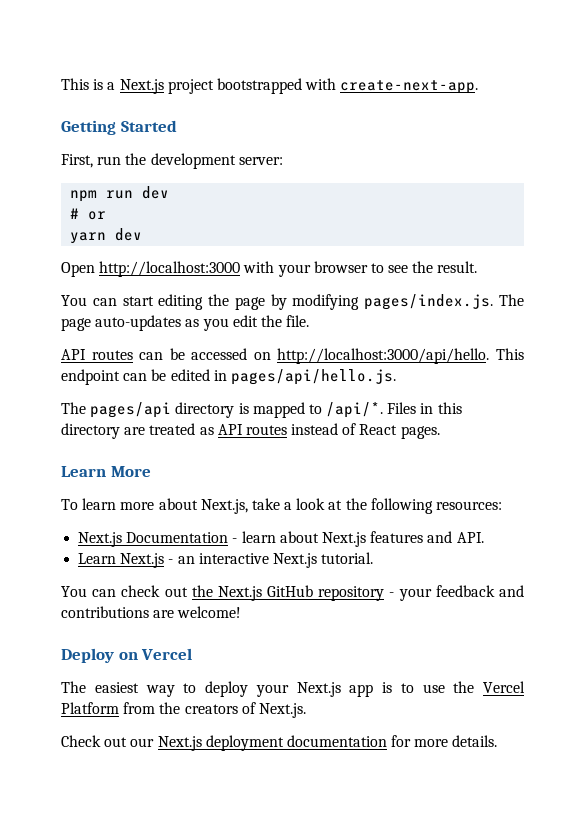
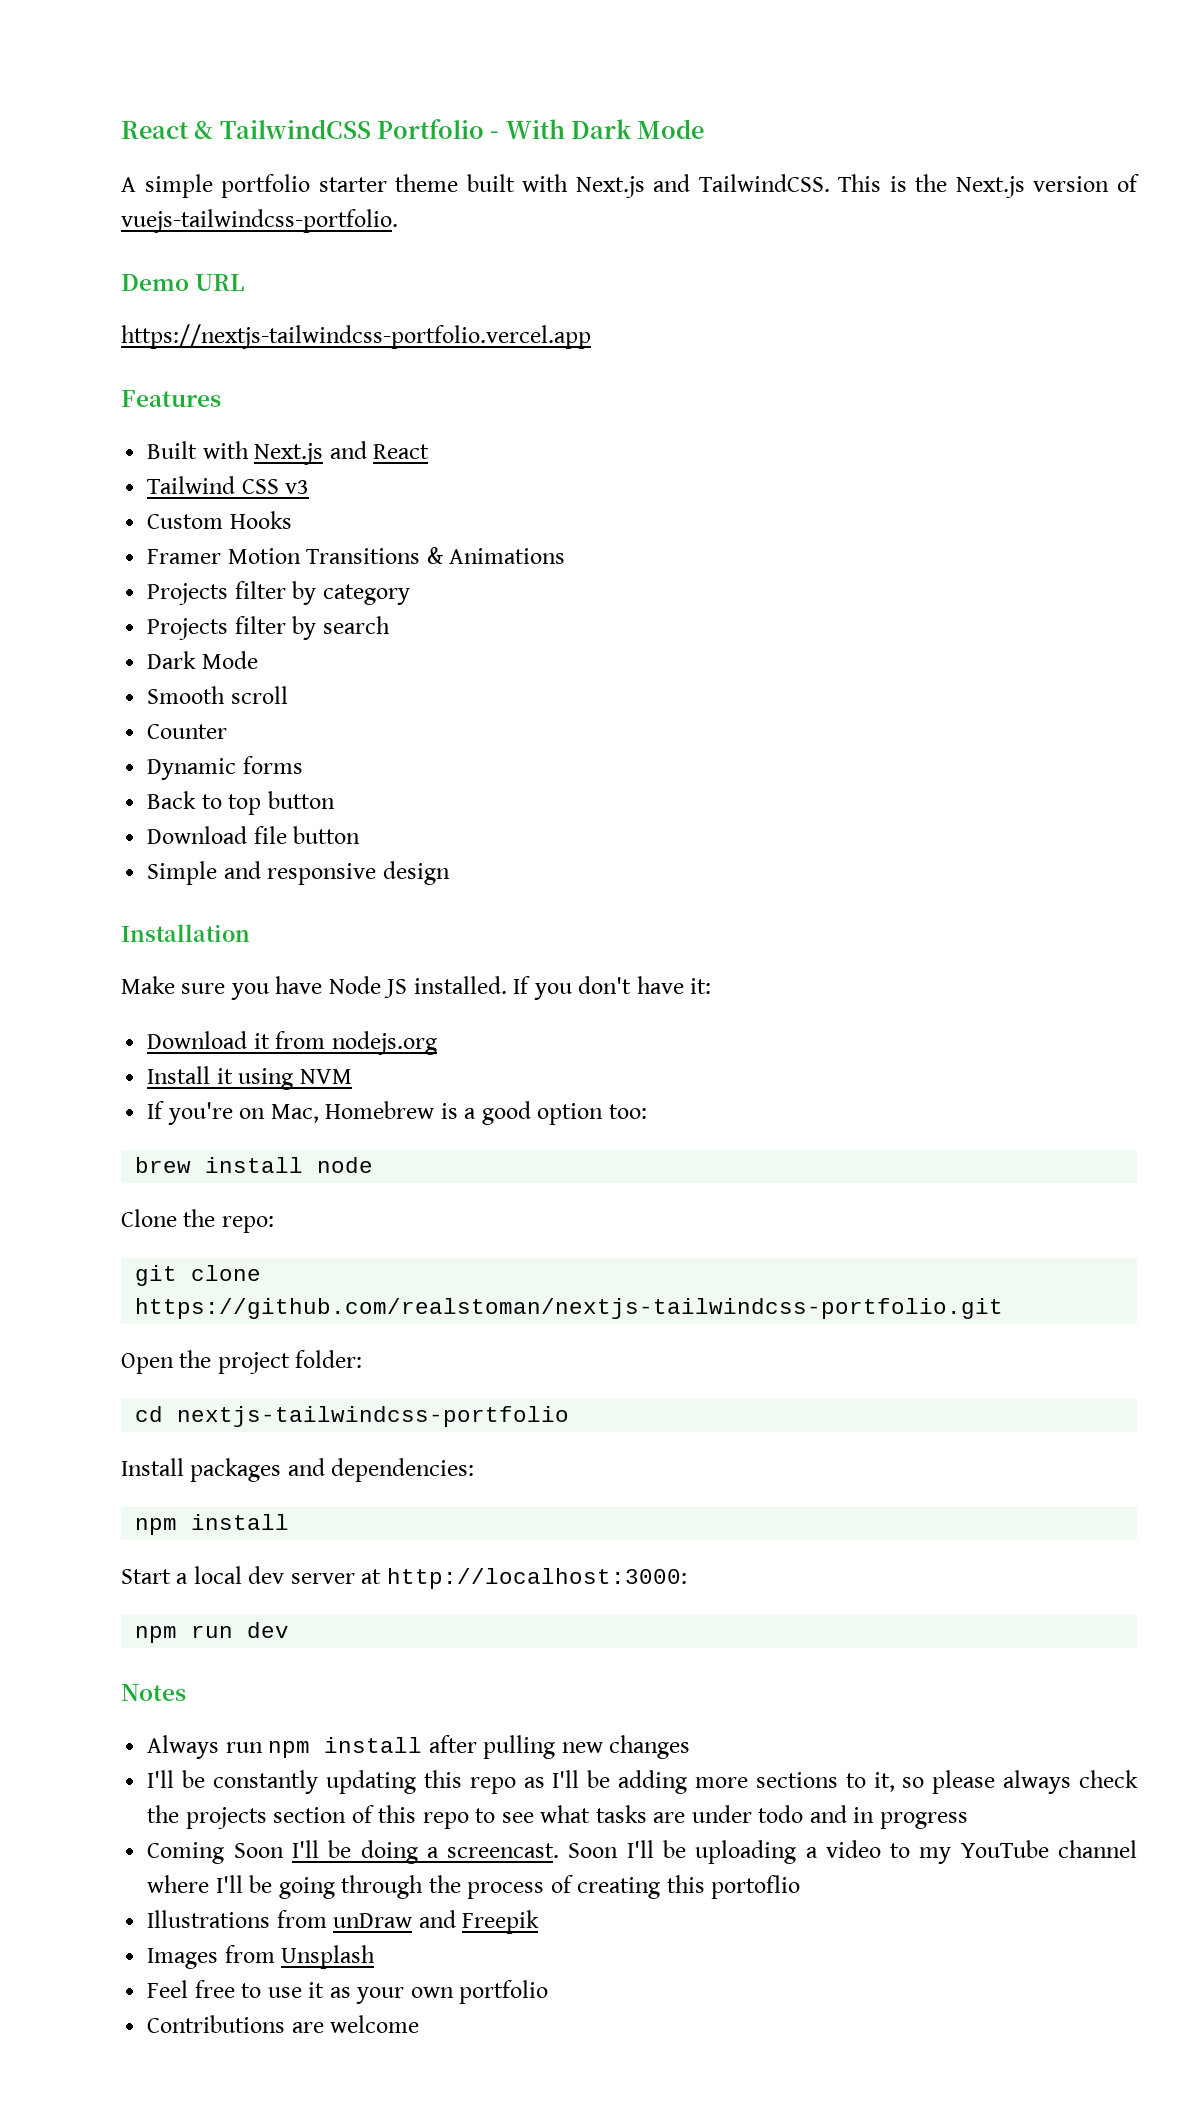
[61,78,479,94] [61,120,177,135] [61,153,283,169] [70,186,170,202] [70,208,107,220] [70,228,143,244] [61,261,478,277] [61,294,524,310] [61,315,310,331] [61,348,524,364] [61,369,396,385] [61,402,462,418] [61,423,440,439] [61,466,151,477] [61,498,503,514] [78,531,484,547] [78,552,374,568] [61,585,524,601] [61,606,242,618] [61,648,193,663] [61,681,525,697] [61,702,306,718] [61,735,498,751] This is a Next.js project bootstrapped with create-next-app. // Getting Started // First, run the development server: // npm run dev // # or // yarn dev // Open http://localhost:3000 with your browser to see the result. // You can start editing the page by modifying pages/index.js. The page auto-updates as you edit the file. // API routes can be accessed on http://localhost:3000/api/hello. This endpoint can be edited in pages/api/hello.js. // The pages/api directory is mapped to /api/*. Files in this directory are treated as API routes instead of React pages. // Learn More // To learn more about Next.js, take a look at the following resources: // Next.js Documentation - learn about Next.js features and API. // Learn Next.js - an interactive Next.js tutorial. // You can check out the Next.js GitHub repository - your feedback and contributions are welcome! // Deploy on Vercel // The easiest way to deploy your Next.js app is to use the Vercel Platform from the creators of Next.js. // Check out our Next.js deployment documentation for more details. -> [121,119,705,139] [121,174,1139,198] [121,209,398,233] [121,274,245,291] [121,324,591,349] [121,390,221,407] [147,441,430,465] [147,476,310,494] [147,511,292,529] [147,547,566,564] [147,581,410,605] [147,616,390,640] [147,651,258,669] [147,686,288,704] [147,724,228,739] [147,756,303,780] [147,791,335,815] [147,826,361,844] [147,861,450,885] [121,924,250,942] [121,976,712,1000] [147,1031,437,1055] [147,1066,352,1090] [147,1101,647,1125] [135,1157,374,1173] [121,1209,274,1233] [135,1265,262,1286] [135,1298,1004,1319] [121,1350,363,1374] [135,1406,570,1427] [121,1458,475,1482] [135,1514,290,1535] [121,1566,687,1589] [135,1622,290,1643] [121,1684,186,1701] [147,1735,691,1759] [147,1770,1139,1794] [147,1805,968,1829] [147,1840,1138,1864] [147,1875,801,1899] [147,1910,540,1934] [147,1945,376,1969] [147,1980,549,2004] [147,2015,420,2033] React & TailwindCSS Portfolio - With Dark Mode // A simple portfolio starter theme built with Next.js and TailwindCSS. This is the Next.js version of vuejs-tailwindcss-portfolio. // Demo URL // https://nextjs-tailwindcss-portfolio.vercel.app // Features // Built with Next.js and React // Tailwind CSS v3 // Custom Hooks // Framer Motion Transitions & Animations // Projects filter by category // Projects filter by search // Dark Mode // Smooth scroll // Counter // Dynamic forms // Back to top button // Download file button // Simple and responsive design // Installation // Make sure you have Node JS installed. If you don't have it: // Download it from nodejs.org // Install it using NVM // If you're on Mac, Homebrew is a good option too: // brew install node // Clone the repo: // git clone https://github.com/realstoman/nextjs-tailwindcss-portfolio.git // Open the project folder: // cd nextjs-tailwindcss-portfolio // Install packages and dependencies: // npm install // Start a local dev server at http://localhost:3000: // npm run dev // Notes // Always run npm install after pulling new changes // I'll be constantly updating this repo as I'll be adding more sections to it, so please always check the projects section of this repo to see what tasks are under todo and in progress // Coming Soon I'll be doing a screencast. Soon I'll be uploading a video to my YouTube channel where I'll be going through the process of creating this portoflio // Illustrations from unDraw and Freepik // Images from Unsplash // Feel free to use it as your own portfolio // Contributions are welcome

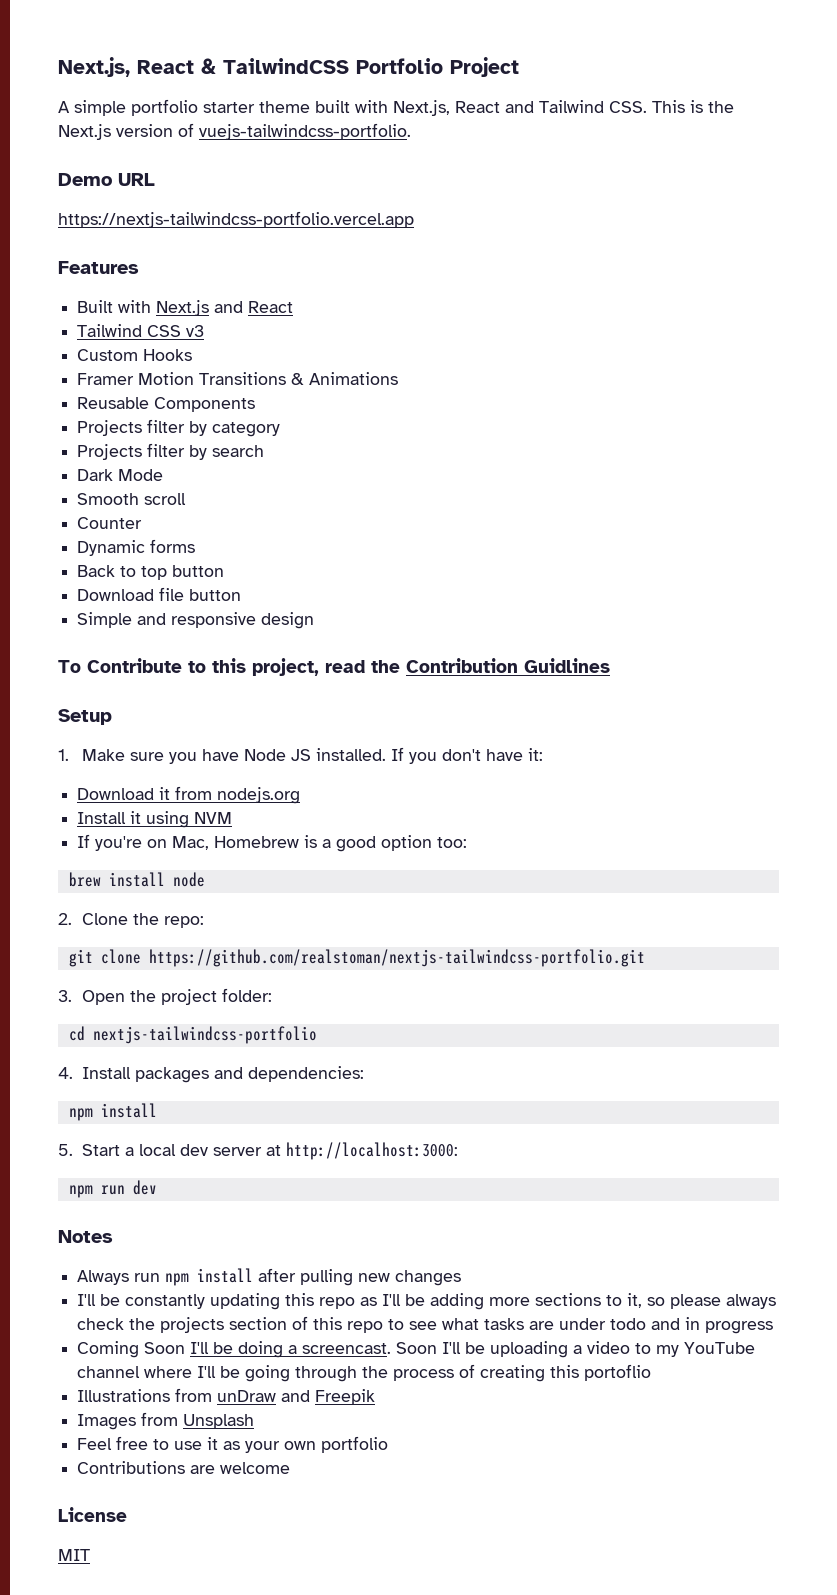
(121, 130) none -> [58,57,130,77] Next.js,
[490,119,705,139] - With Dark Mode -> [450,57,519,77] Project
[575,174,830,198] Next.js and TailwindCSS. -> [393,100,647,116] Next.js, React and Tailwind CSS.
(566, 556) none -> [77,397,256,412] // Reusable Components
[121,924,250,942] Installation // -> [58,658,610,676] [58,709,112,725] [58,749,69,761] To Contribute to this project, read the Contribution Guidlines // Setup // 1.
(374, 1165) none -> [58,913,72,925] 2.
(1004, 1308) none -> [58,990,72,1002] 3.
(570, 1416) none -> [58,1067,73,1079] 4.
(290, 1522) none -> [58,1144,73,1156] 5.
(420, 2024) none -> [58,1507,127,1522] [58,1549,90,1561] // License // MIT

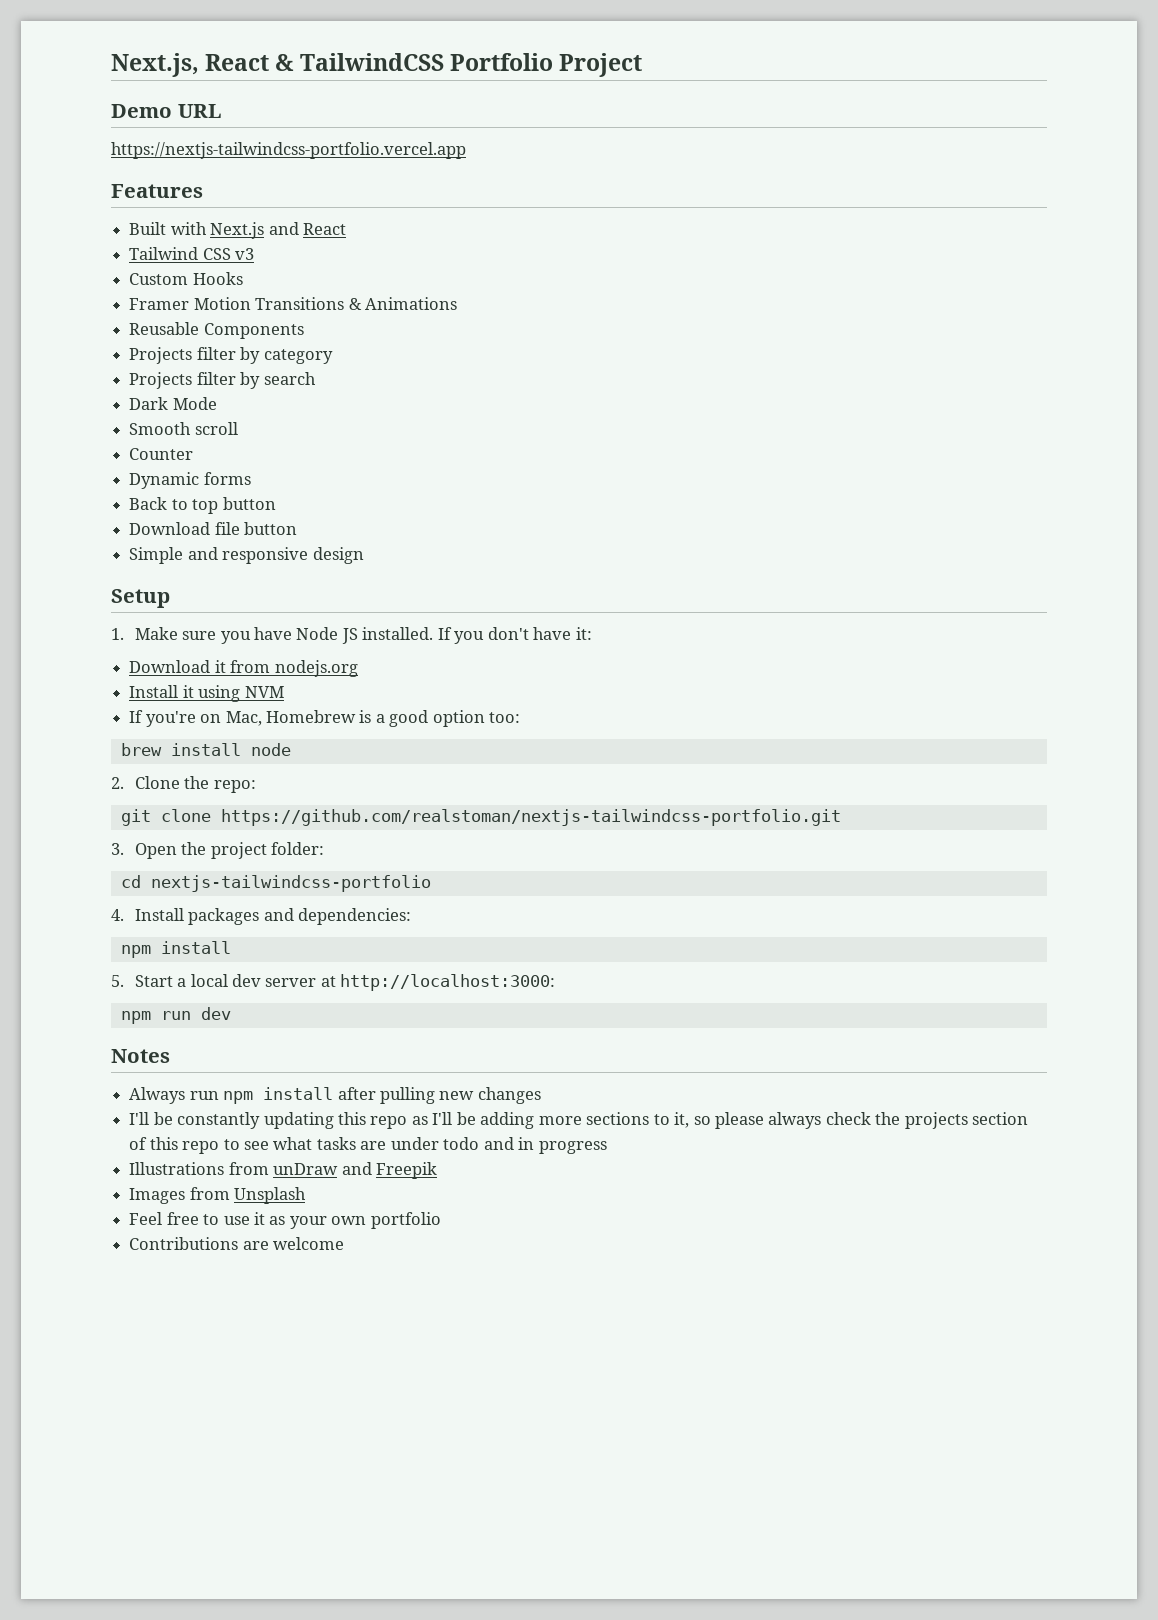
[58,99,734,116] [58,123,411,140] // A simple portfolio starter theme built with Next.js, React and Tailwind CSS. This is the Next.js version of vuejs-tailwindcss-portfolio. -> (643, 65) none
[58,658,610,676] // To Contribute to this project, read the Contribution Guidlines -> (364, 555) none
[77,1341,756,1358] [77,1364,652,1382] // Coming Soon I'll be doing a screencast. Soon I'll be uploading a video to my YouTube channel where I'll be going through the process of creating this portoflio -> (607, 1147) none
[58,1507,127,1522] [58,1549,90,1561] // License // MIT -> (345, 1243) none

